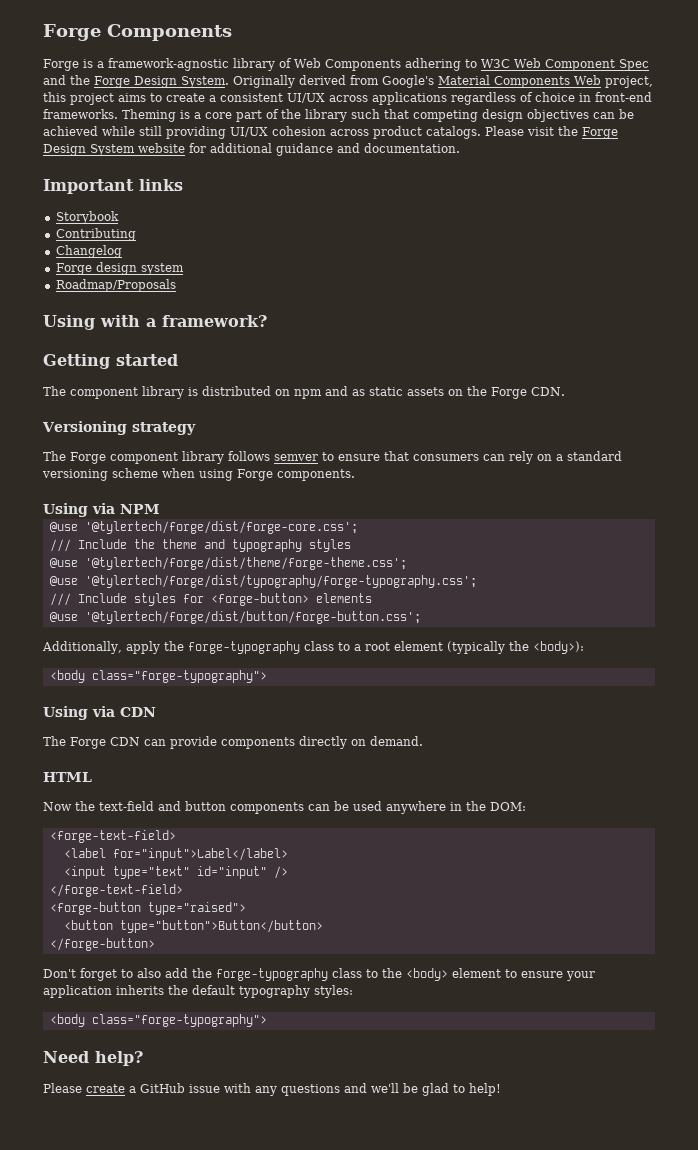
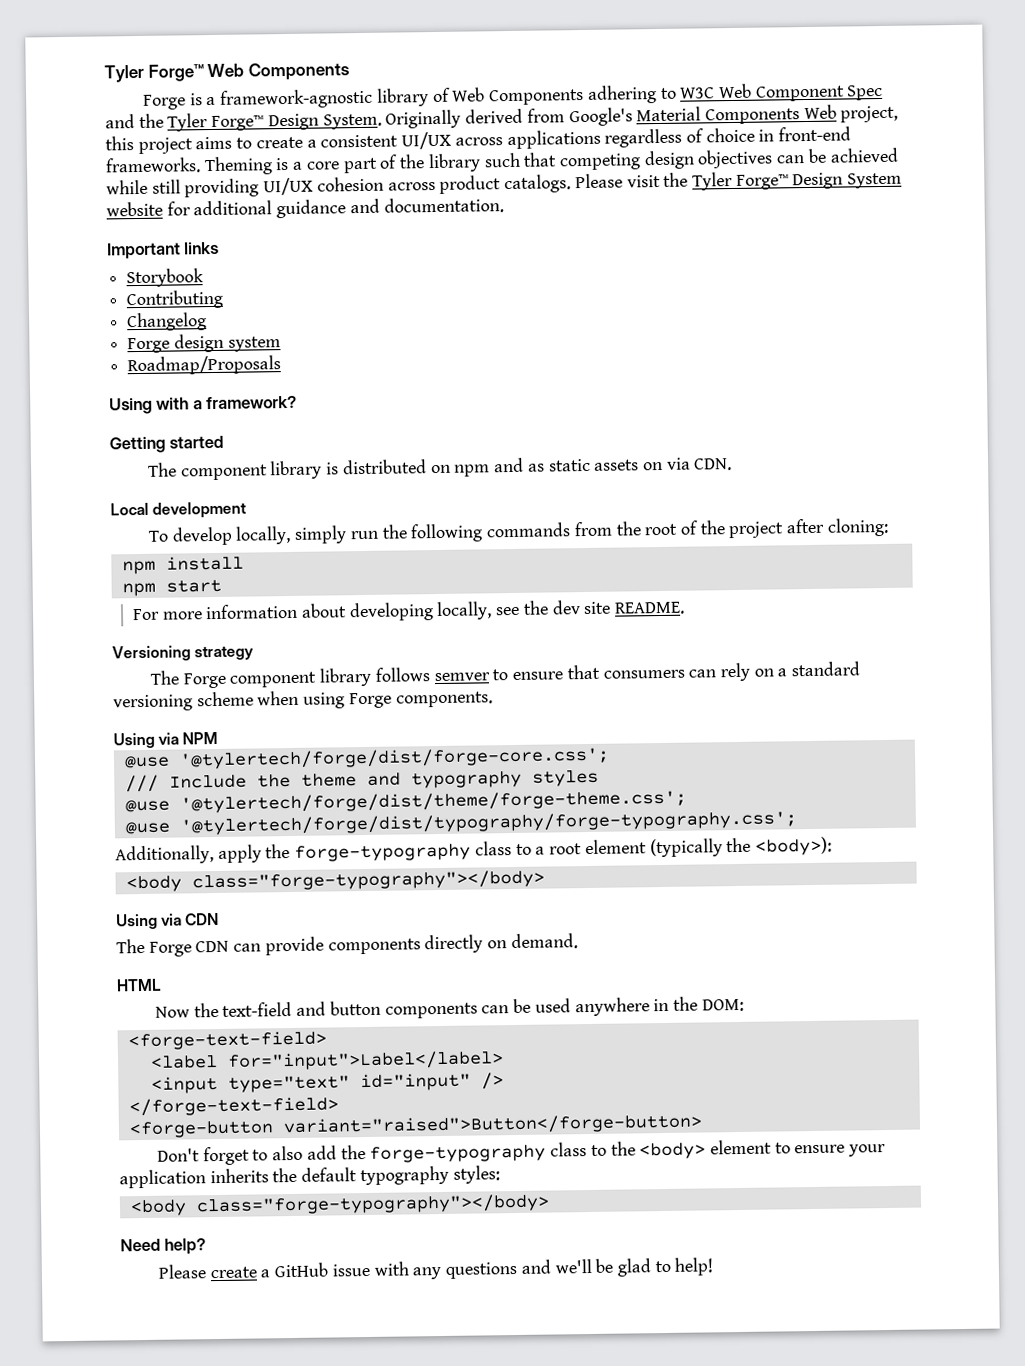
[43,24,101,41] Forge -> [104,63,245,83] Tyler Forge™ Web
[94,76,130,88] Forge -> [167,113,265,132] Tyler Forge™
[582,127,618,139] Forge -> [691,172,789,191] Tyler Forge™
[467,386,565,399] the Forge CDN. -> [665,457,733,471] [110,501,248,519] [148,517,889,546] [121,555,244,575] [121,579,222,597] [131,600,686,622] via CDN. // Local development // To develop locally, simply run the following commands from the root of the project after cloning: // npm install // npm start // For more information about developing locally, see the dev site README.
[49,593,372,606] [49,611,421,624] // /// Include styles for <forge-button> elements // @use '@tylertech/forge/dist/button/forge-button.css'; -> (797, 823) none
[91,670,267,683] class="forge-typography"> -> [191,869,545,892] class="forge-typography"></body>
[147,902,246,915] [63,920,323,933] [49,938,155,951] type="raised"> // <button type="button">Button</button> // </forge-button> -> [282,1113,703,1137] variant="raised">Button</forge-button>
[91,1014,267,1027] class="forge-typography"> -> [195,1193,550,1216] class="forge-typography"></body>

